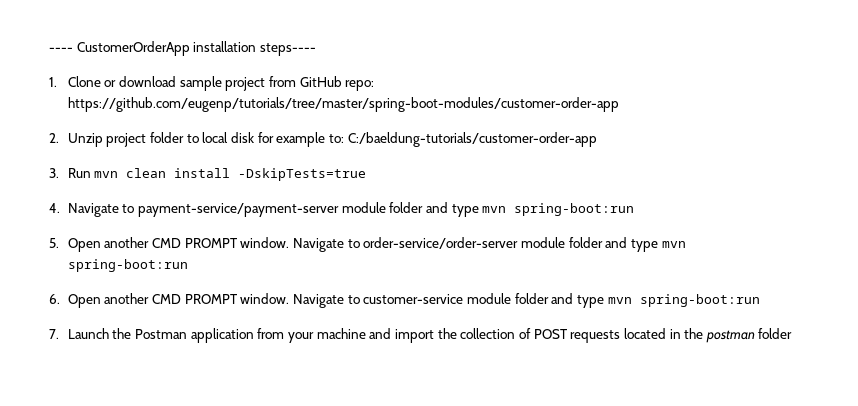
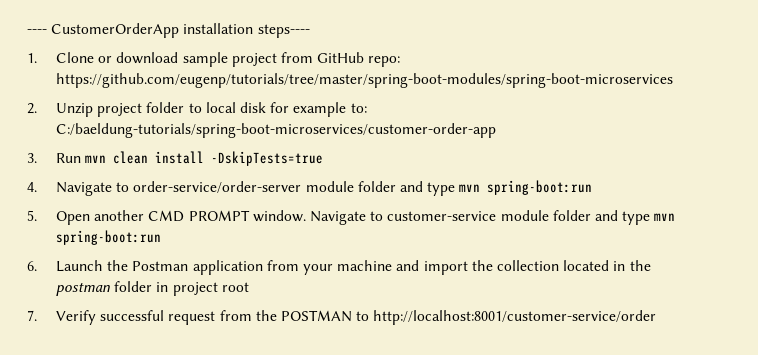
[67,97,619,112] https://github.com/eugenp/tutorials/tree/master/spring-boot-modules/customer-order-app -> [56,73,674,88] https://github.com/eugenp/tutorials/tree/master/spring-boot-modules/spring-boot-microservices
[347,132,597,147] C:/baeldung-tutorials/customer-order-app -> [56,123,497,138] C:/baeldung-tutorials/spring-boot-microservices/customer-order-app
[138,202,635,217] [49,237,360,252] payment-service/payment-server module folder and type mvn spring-boot:run // 5. Open another CMD PROMPT window. Navigate to -> (130, 187) none
[49,294,60,304] 6. -> [27,210,37,221] 5.
[49,329,59,339] 7. -> [27,261,37,271] 6.
[518,328,621,343] of POST requests -> (559, 265) none
(793, 333) none -> [156,282,249,296] [27,310,657,325] in project root // 7. Verify successful request from the POSTMAN to http://localhost:8001/customer-service/order

